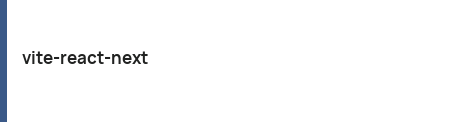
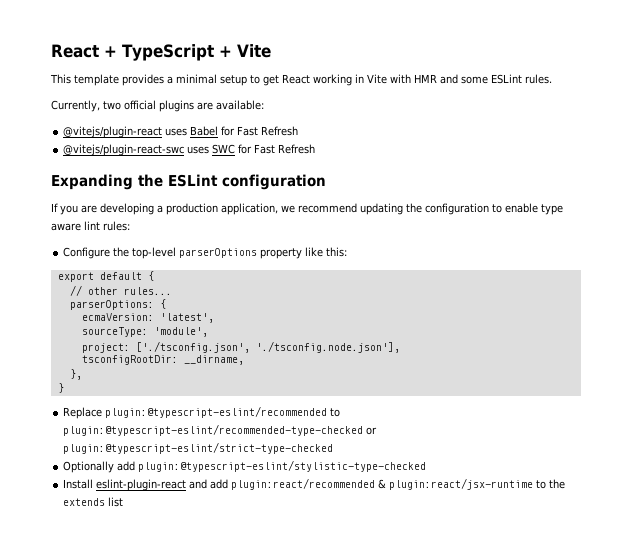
[22,51,148,64] vite-react-next -> [51,44,271,61] [50,74,552,86] [51,100,264,112] [63,126,299,138] [63,144,316,156] [51,174,326,190] [51,203,563,215] [51,221,130,231] [63,247,348,259] [57,271,154,282] [69,285,172,296] [69,299,166,310] [81,313,214,323] [81,327,208,337] [81,341,400,353] [81,355,244,365] [69,369,82,380] [57,383,64,393] [63,406,341,419] [63,424,378,436] [63,442,334,454] [63,460,427,473] [63,478,566,491] [63,497,124,507] React + TypeScript + Vite // This template provides a minimal setup to get React working in Vite with HMR and some ESLint rules. // Currently, two official plugins are available: // @vitejs/plugin-react uses Babel for Fast Refresh // @vitejs/plugin-react-swc uses SWC for Fast Refresh // Expanding the ESLint configuration // If you are developing a production application, we recommend updating the configuration to enable type aware lint rules: // Configure the top-level parserOptions property like this: // export default { // // other rules... // parserOptions: { // ecmaVersion: 'latest', // sourceType: 'module', // project: ['./tsconfig.json', './tsconfig.node.json'], // tsconfigRootDir: __dirname, // }, // } // Replace plugin:@typescript-eslint/recommended to plugin:@typescript-eslint/recommended-type-checked or plugin:@typescript-eslint/strict-type-checked // Optionally add plugin:@typescript-eslint/stylistic-type-checked // Install eslint-plugin-react and add plugin:react/recommended & plugin:react/jsx-runtime to the extends list

